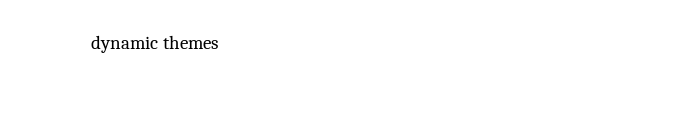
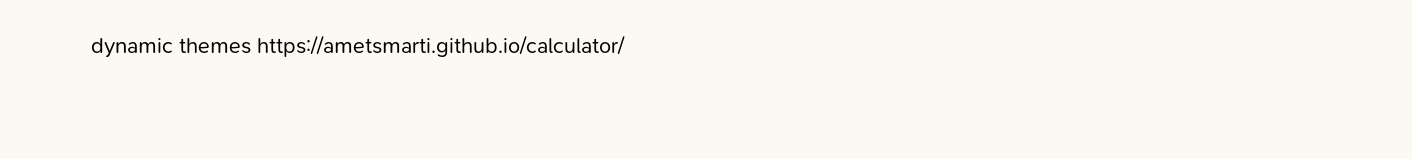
(219, 42) none -> [257,35,625,57] https://ametsmarti.github.io/calculator/

